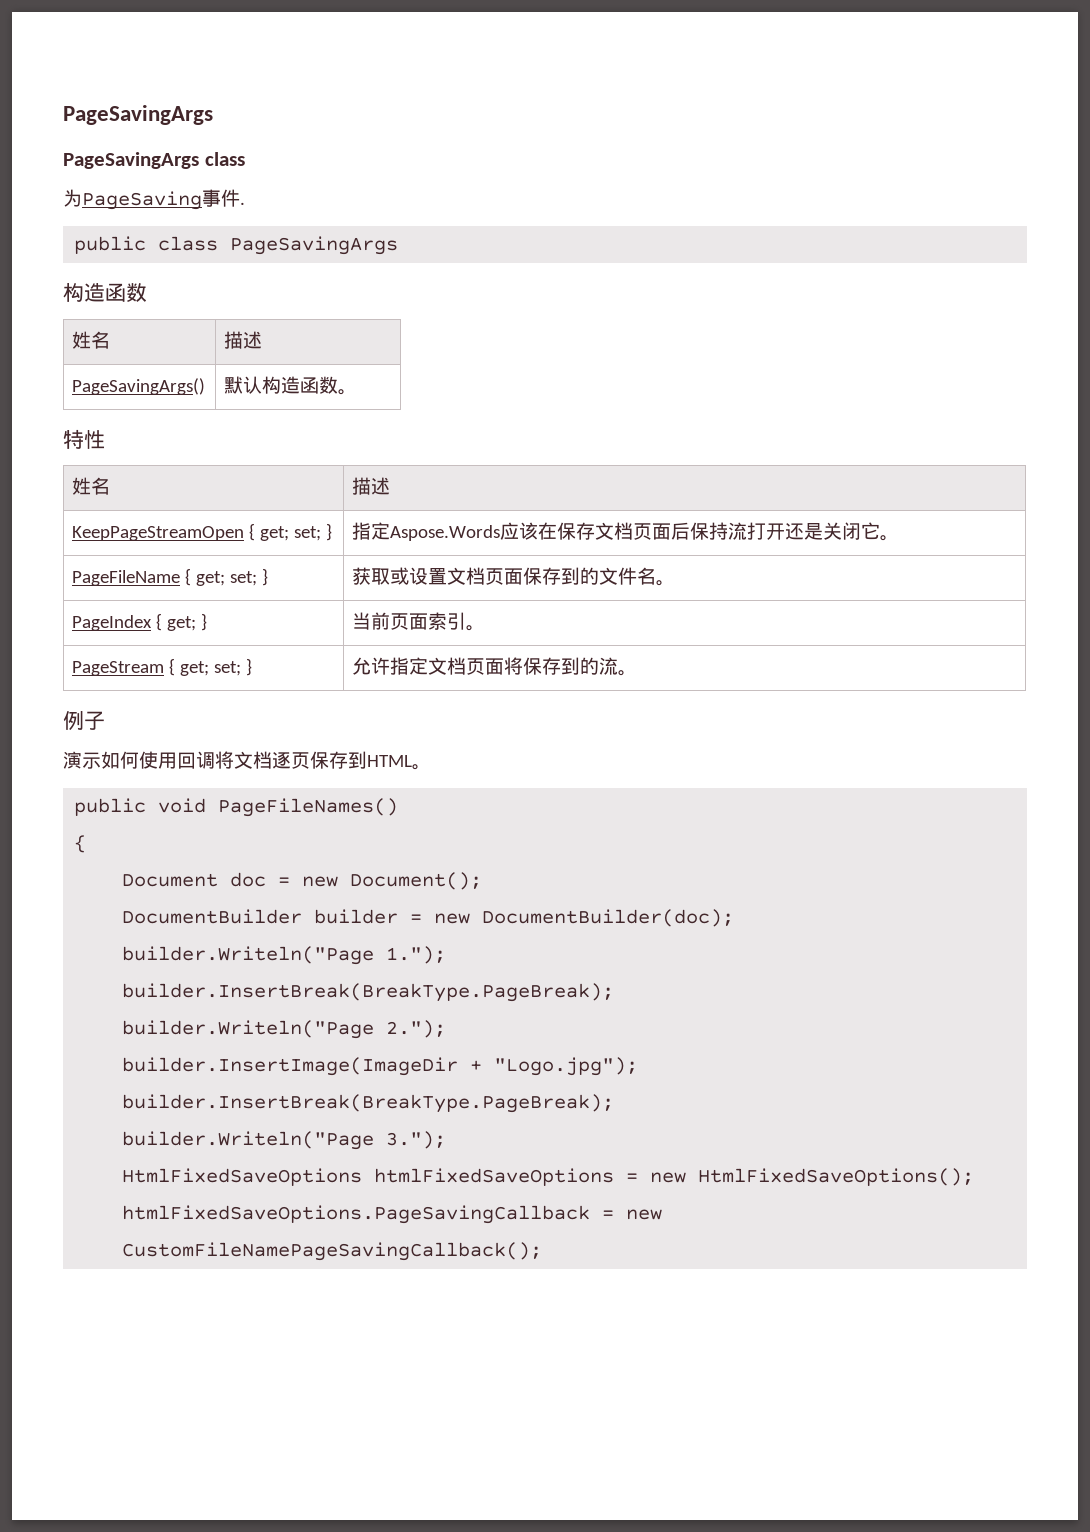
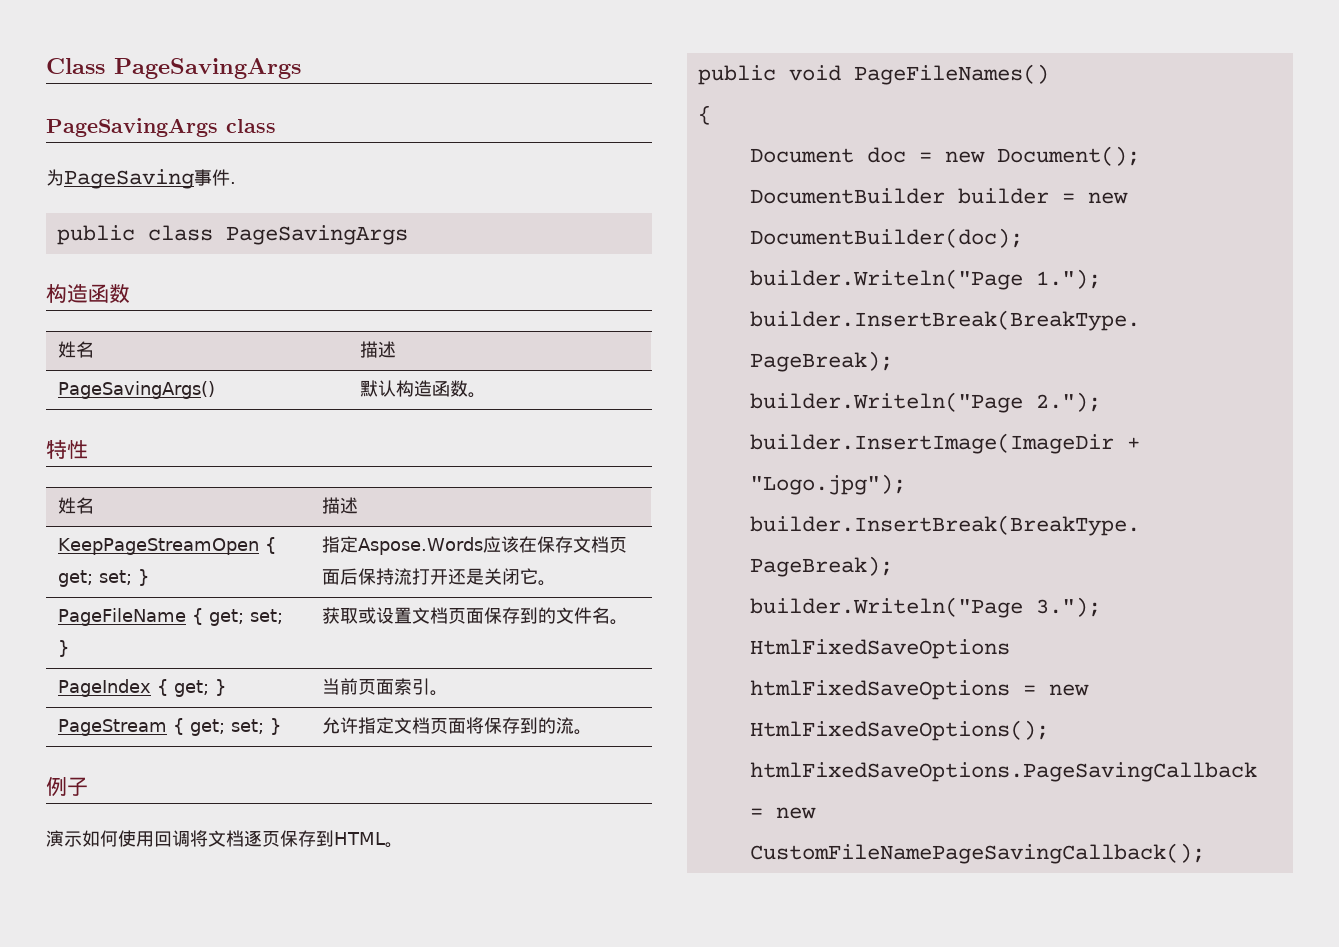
(63, 115) none -> [46,58,105,74] Class

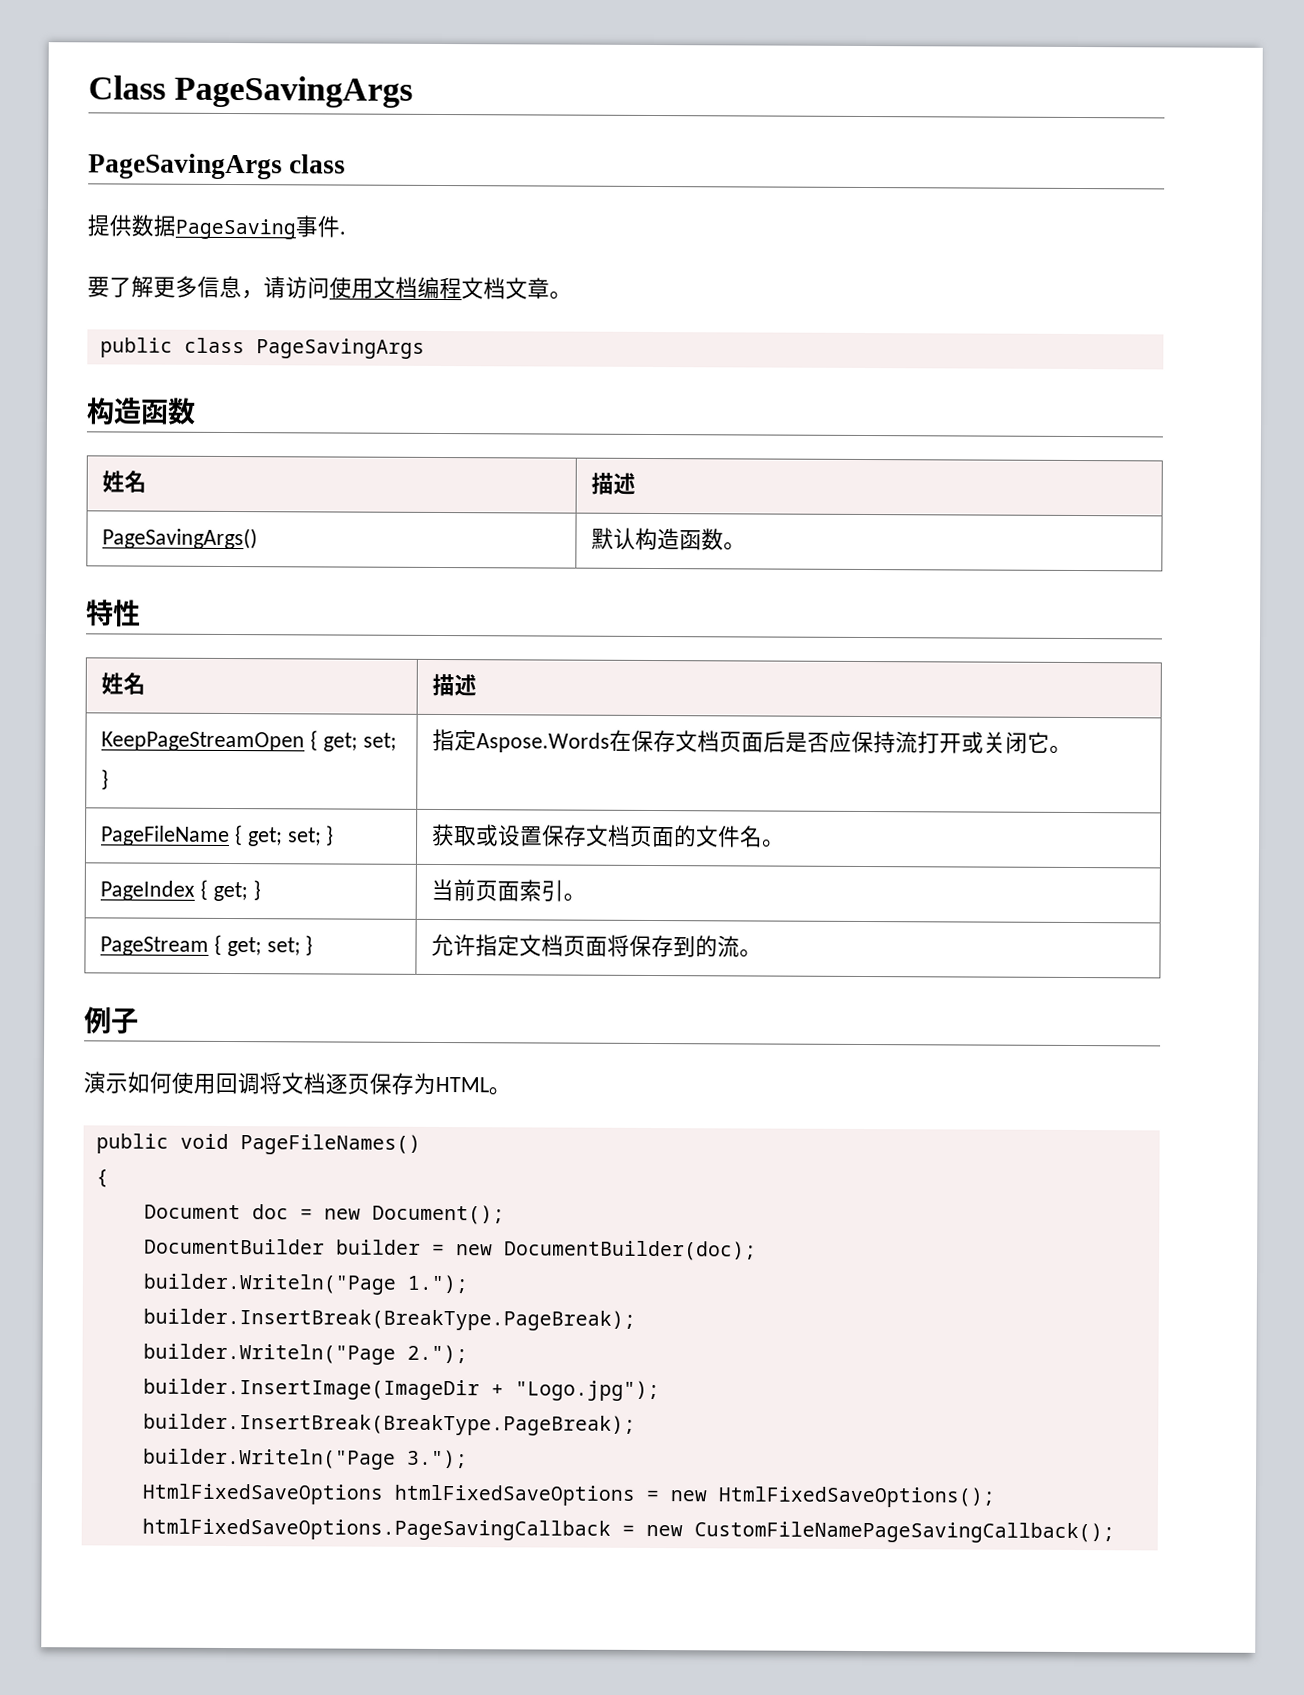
[46,169,64,186] 为 -> [87,214,176,237] 提供数据
(236, 183) none -> [87,275,572,300] // 要了解更多信息，请访问使用文档编程文档文章。
[483,536,520,553] 应该 -> (611, 742) none
(359, 576) none -> [785,730,853,753] 是否应
[448,568,485,585] 还是 -> [961,731,985,754] 或
[412,607,539,624] 文档页面保存到 -> [542,824,676,848] 保存文档页面
[316,830,334,847] 到 -> [413,1072,436,1095] 为

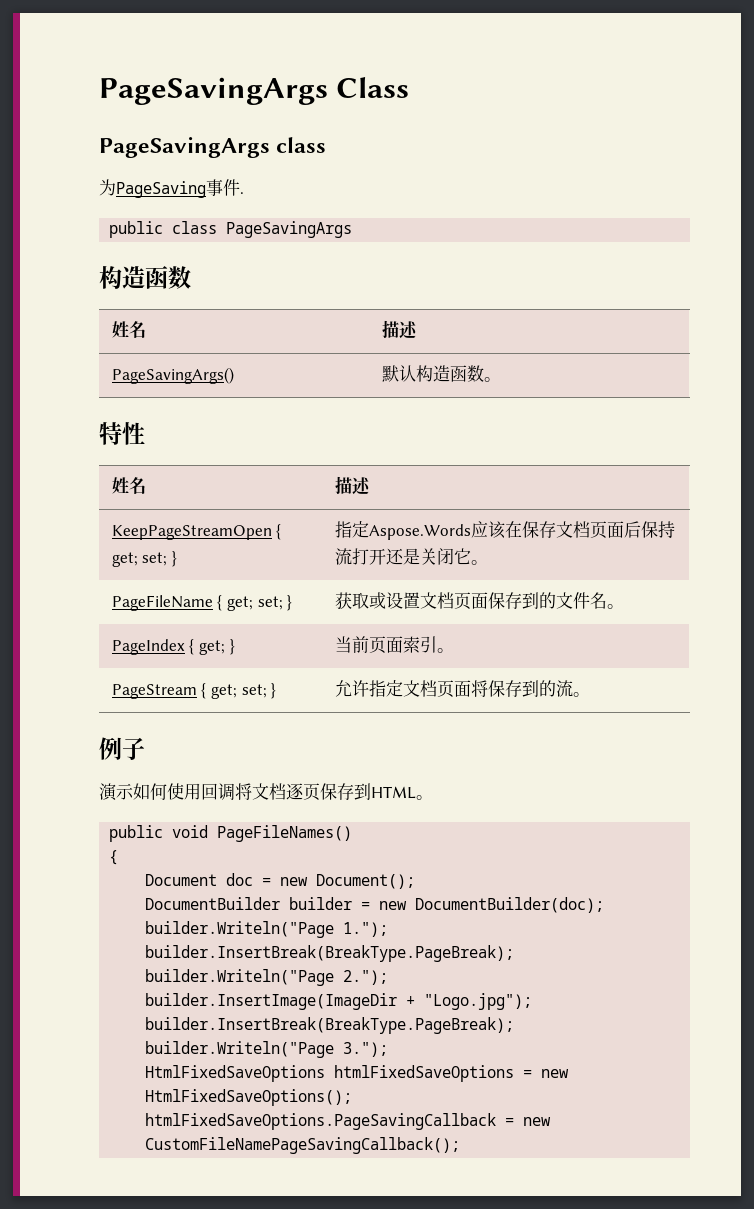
(88, 87) none -> [99,77,328,105] PageSavingArgs
[174,75,414,108] PageSavingArgs -> (410, 87) none
[87,214,176,237] 提供数据 -> [99,179,116,196] 为
[87,275,572,300] // 要了解更多信息，请访问使用文档编程文档文章。 -> (244, 193) none
(611, 742) none -> [470,521,506,539] 应该
[785,730,853,753] 是否应 -> (641, 529) none
[961,731,985,754] 或 -> [385,548,420,565] 还是
[542,824,676,848] 保存文档页面 -> [419,592,539,610] 文档页面保存到
[413,1072,436,1095] 为 -> [354,783,371,800] 到

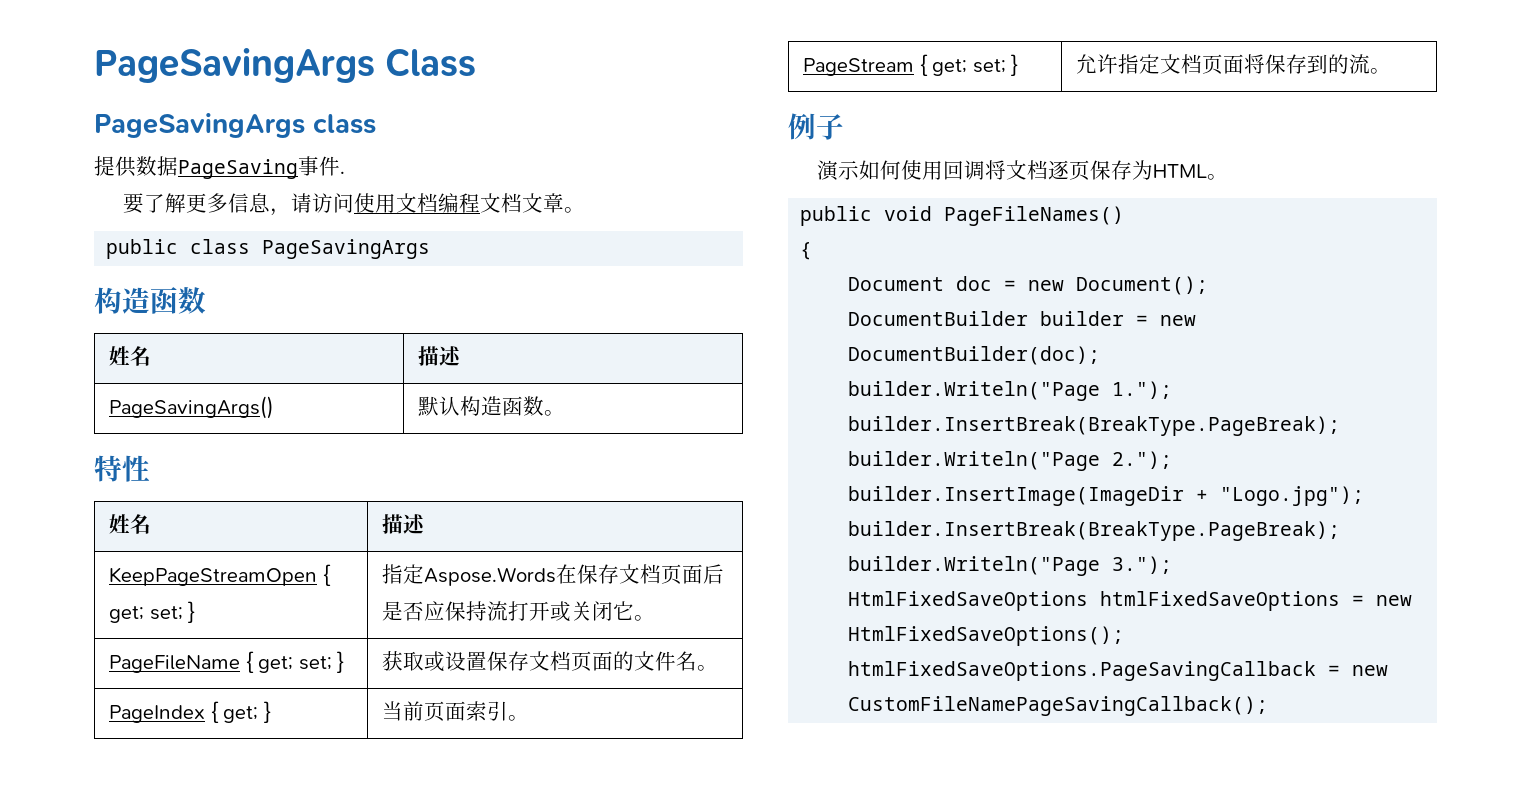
[99,179,116,196] 为 -> [94,156,178,177] 提供数据
(244, 193) none -> [122,193,585,216] // 要了解更多信息，请访问使用文档编程文档文章。
[470,521,506,539] 应该 -> (557, 576) none
(641, 529) none -> [382,601,446,621] 是否应
[385,548,420,565] 还是 -> [550,601,572,622] 或
[419,592,539,610] 文档页面保存到 -> [487,651,614,671] 保存文档页面
[354,783,371,800] 到 -> [1131,160,1153,180] 为

